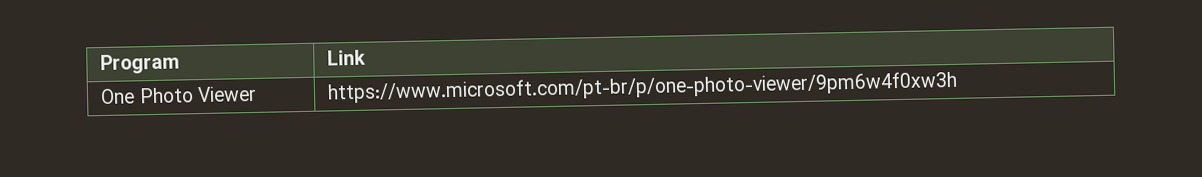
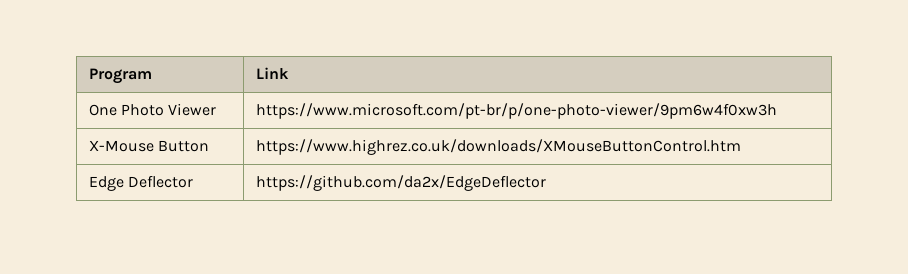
(959, 87) none -> [88,140,209,152] [255,139,741,155] [88,175,193,191] [255,175,546,191] // X-Mouse Button | https://www.highrez.co.uk/downloads/XMouseButtonControl.htm // Edge Deflector | https://github.com/da2x/EdgeDeflector

